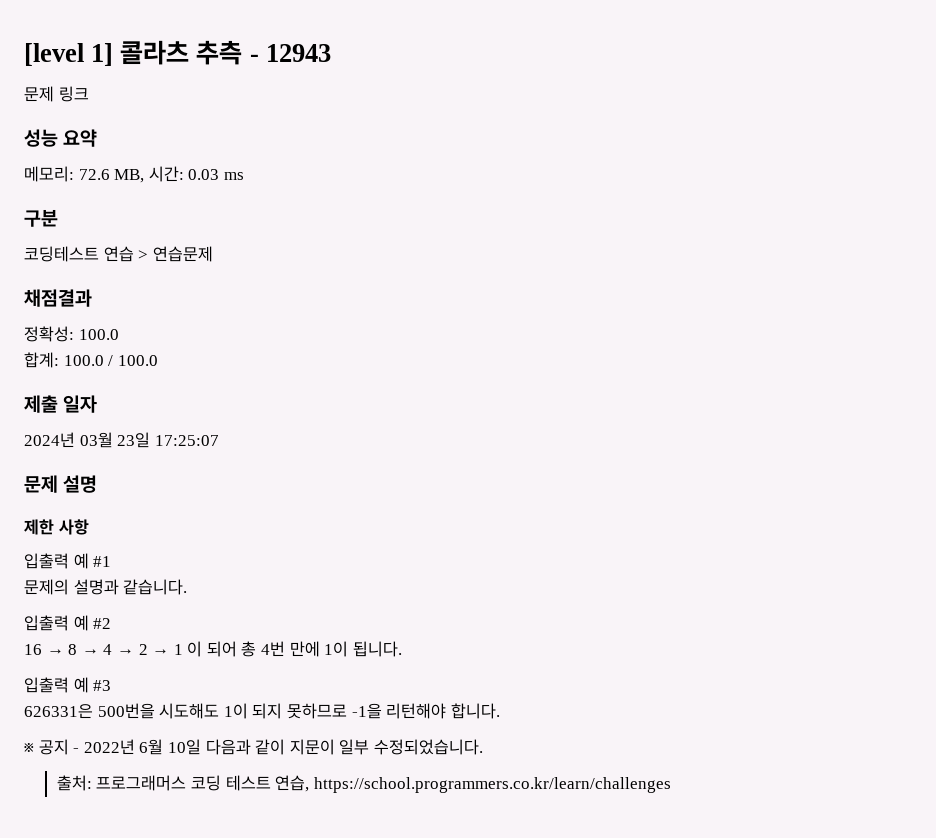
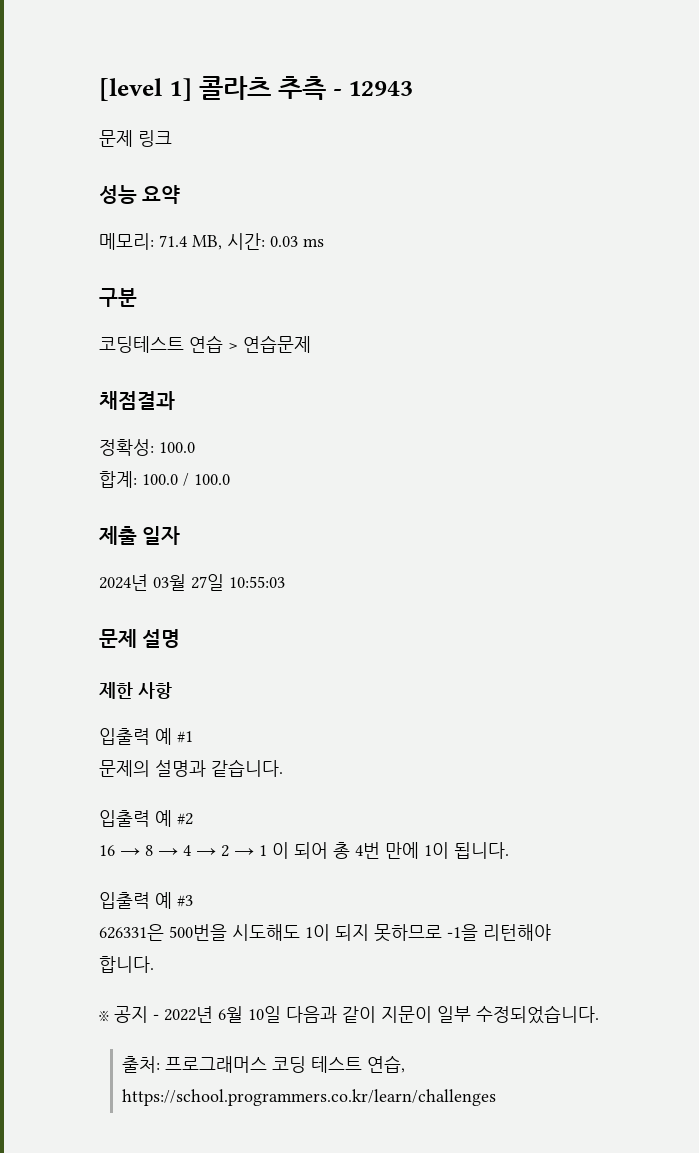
[78,169,110,180] 72.6 -> [159,235,187,247] 71.4
[117,432,219,448] 23일 17:25:07 -> [191,574,285,591] 27일 10:55:03

